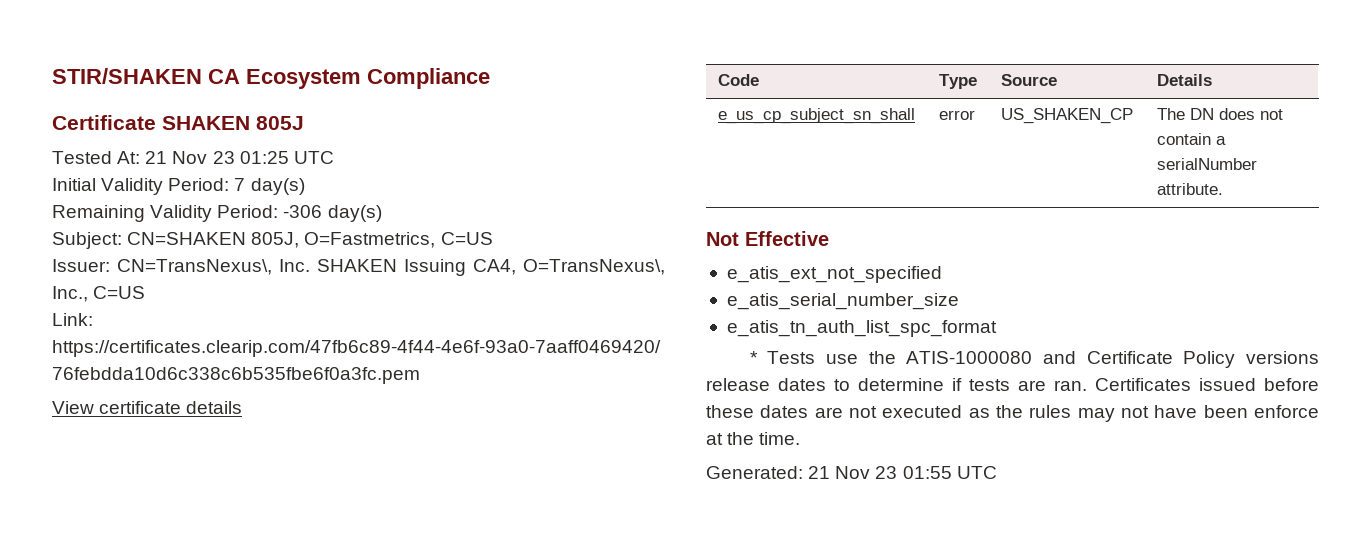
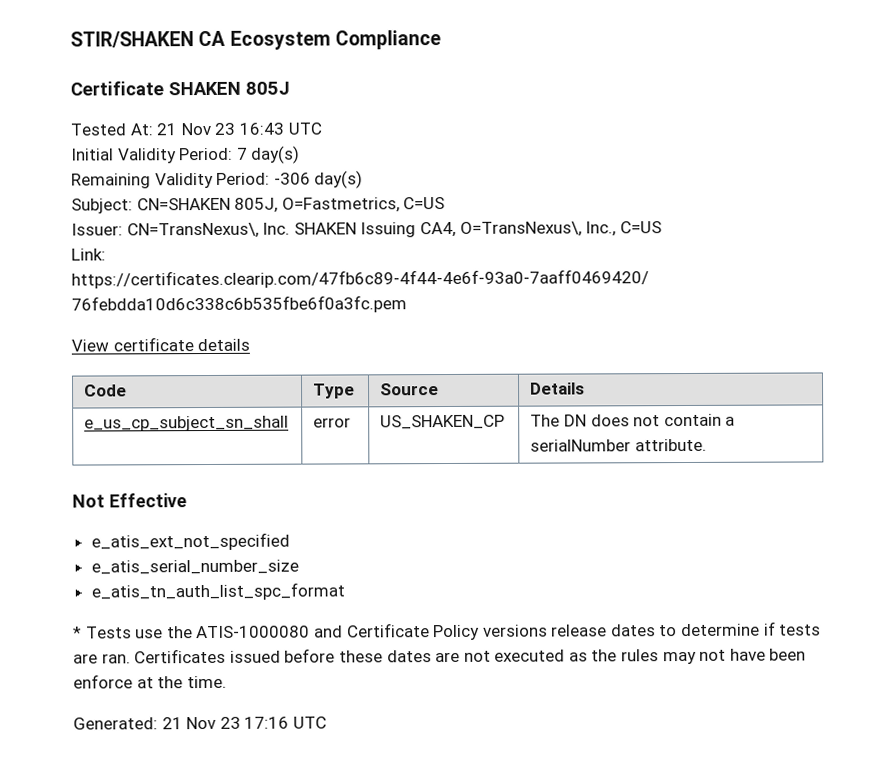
[239,151,289,164] 01:25 -> [238,122,284,135] 16:43
[902,466,952,479] 01:55 -> [244,716,290,729] 17:16

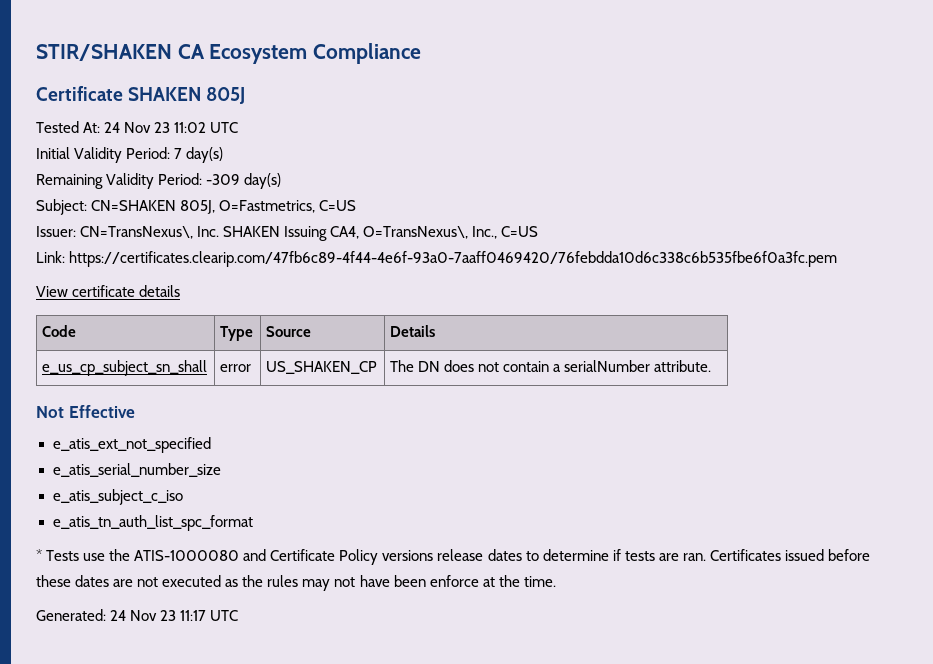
[156,122,284,136] 21 Nov 23 16:43 -> [104,122,207,133] 24 Nov 23 11:02
[273,172,311,185] -306 -> [206,174,241,185] -309
(299, 567) none -> [52,489,183,505] // e_atis_subject_c_iso
[161,716,290,730] 21 Nov 23 17:16 -> [110,610,207,621] 24 Nov 23 11:17

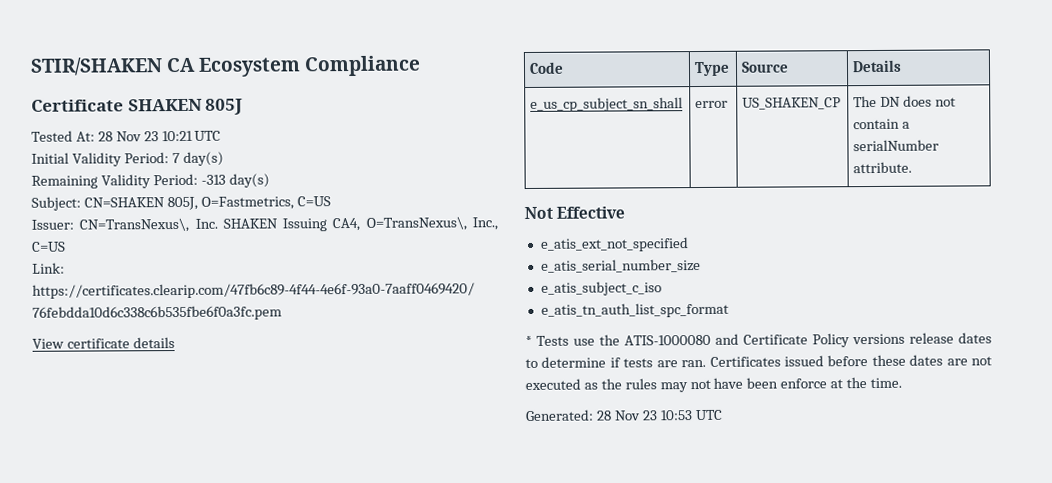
[104,122,207,133] 24 Nov 23 11:02 -> [97,130,193,142] 28 Nov 23 10:21
[206,174,241,185] -309 -> [200,174,226,185] -313
[110,610,207,621] 24 Nov 23 11:17 -> [595,410,693,421] 28 Nov 23 10:53

